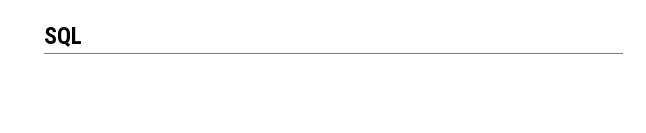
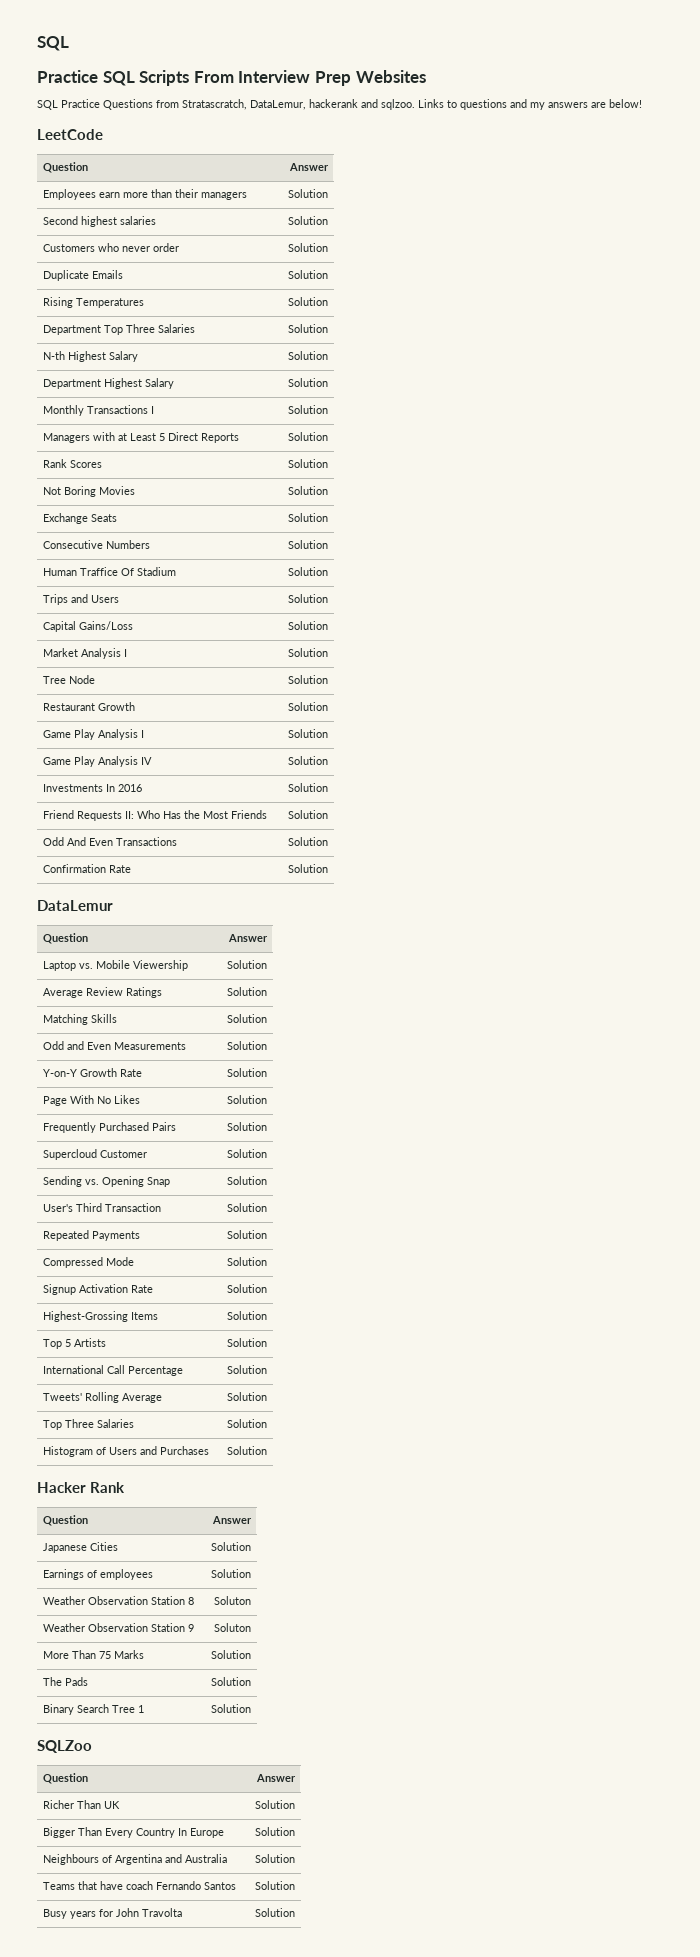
[44,27,82,47] SQL -> [37,36,69,51] [37,70,426,86] [37,99,642,110] [37,129,103,140] [43,162,89,173] [288,163,329,171] [43,189,248,200] [287,189,328,198] [43,216,157,227] [287,216,328,225] [43,243,180,252] [287,243,328,252] [43,270,124,281] [287,270,328,279] [43,297,145,308] [287,297,328,306] [43,324,196,335] [287,324,328,333] [43,351,139,362] [287,351,328,360] [43,378,175,389] [287,378,328,387] [43,405,155,416] [287,405,328,414] [43,432,240,443] [287,432,328,441] [43,459,103,468] [287,459,328,468] [43,486,136,497] [287,486,328,495] [43,513,118,524] [287,513,328,522] [43,540,151,549] [287,540,328,549] [43,567,177,576] [287,567,328,576] [43,594,120,605] [287,594,328,603] [43,621,134,632] [287,621,328,630] [43,648,128,659] [287,648,328,657] [43,675,96,684] [287,675,328,684] [43,702,136,711] [287,702,328,711] [43,729,145,740] [287,729,328,738] [43,756,153,767] [287,756,328,765] [43,784,143,792] [287,783,328,792] [43,810,268,821] [287,810,328,819] [43,837,178,846] [287,837,328,846] [43,864,132,873] [287,864,328,873] [37,900,113,911] [43,933,89,944] [227,934,268,942] [43,960,189,971] [226,960,267,969] [43,987,163,998] [226,987,267,996] [43,1014,118,1025] [226,1014,267,1023] [43,1041,187,1050] [226,1041,267,1050] [43,1068,143,1077] [226,1068,267,1077] [43,1095,141,1106] [226,1095,267,1104] [43,1122,177,1133] [226,1122,267,1131] [43,1149,148,1160] [226,1149,267,1158] [43,1176,171,1187] [226,1176,267,1185] [43,1203,162,1212] [226,1203,267,1212] [43,1230,141,1241] [226,1230,267,1239] [43,1257,135,1268] [226,1257,267,1266] [43,1284,154,1295] [226,1284,267,1293] [43,1311,159,1322] [226,1311,267,1320] [43,1338,107,1349] [226,1338,267,1347] [43,1365,184,1376] [226,1365,267,1374] [43,1392,163,1403] [226,1392,267,1401] [43,1419,135,1430] [226,1419,267,1428] [43,1446,210,1457] [226,1446,267,1455] [37,1482,126,1493] [43,1515,89,1526] [211,1516,252,1524] [43,1542,119,1553] [210,1542,251,1551] [43,1569,154,1580] [210,1569,251,1578] [43,1596,195,1605] [213,1596,251,1605] [43,1623,195,1632] [213,1623,251,1632] [43,1650,145,1659] [210,1650,251,1659] [43,1677,89,1686] [210,1677,251,1686] [43,1704,145,1715] [210,1704,251,1713] [37,1740,92,1753] [43,1773,89,1784] [255,1774,296,1782] [43,1800,121,1809] [254,1800,295,1809] [43,1827,225,1838] [254,1827,295,1836] [43,1854,228,1865] [254,1854,295,1863] [43,1881,237,1890] [254,1881,295,1890] [43,1908,183,1919] [254,1908,295,1917] SQL // Practice SQL Scripts From Interview Prep Websites // SQL Practice Questions from Stratascratch, DataLemur, hackerank and sqlzoo. Links to questions and my answers are below! // LeetCode // Question | Answer // Employees earn more than their managers | Solution // Second highest salaries | Solution // Customers who never order | Solution // Duplicate Emails | Solution // Rising Temperatures | Solution // Department Top Three Salaries | Solution // N-th Highest Salary | Solution // Department Highest Salary | Solution // Monthly Transactions I | Solution // Managers with at Least 5 Direct Reports | Solution // Rank Scores | Solution // Not Boring Movies | Solution // Exchange Seats | Solution // Consecutive Numbers | Solution // Human Traffice Of Stadium | Solution // Trips and Users | Solution // Capital Gains/Loss | Solution // Market Analysis I | Solution // Tree Node | Solution // Restaurant Growth | Solution // Game Play Analysis I | Solution // Game Play Analysis IV | Solution // Investments In 2016 | Solution // Friend Requests II: Who Has the Most Friends | Solution // Odd And Even Transactions | Solution // Confirmation Rate | Solution // DataLemur // Question | Answer // Laptop vs. Mobile Viewership | Solution // Average Review Ratings | Solution // Matching Skills | Solution // Odd and Even Measurements | Solution // Y-on-Y Growth Rate | Solution // Page With No Likes | Solution // Frequently Purchased Pairs | Solution // Supercloud Customer | Solution // Sending vs. Opening Snap | Solution // User's Third Transaction | Solution // Repeated Payments | Solution // Compressed Mode | Solution // Signup Activation Rate | Solution // Highest-Grossing Items | Solution // Top 5 Artists | Solution // International Call Percentage | Solution // Tweets' Rolling Average | Solution // Top Three Salaries | Solution // Histogram of Users and Purchases | Solution // Hacker Rank // Question | Answer // Japanese Cities | Solution // Earnings of employees | Solution // Weather Observation Station 8 | Soluton // Weather Observation Station 9 | Soluton // More Than 75 Marks | Solution // The Pads | Solution // Binary Search Tree 1 | Solution // SQLZoo // Question | Answer // Richer Than UK | Solution // Bigger Than Every Country In Europe | Solution // Neighbours of Argentina and Australia | Solution // Teams that have coach Fernando Santos | Solution // Busy years for John Travolta | Solution

